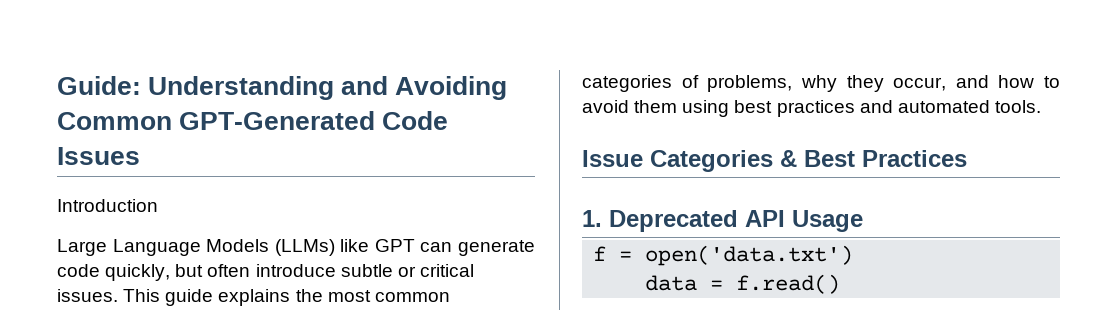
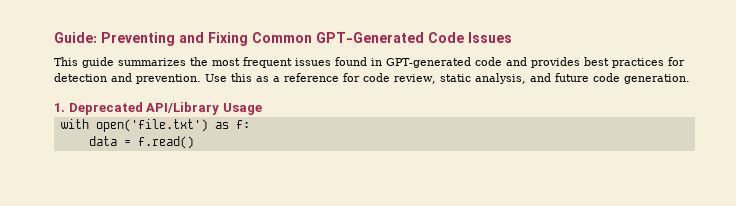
[148,76,508,100] Understanding and Avoiding -> [101,32,248,46] Preventing and Fixing
[57,199,158,212] [57,239,535,256] [57,264,474,281] [57,289,118,302] Introduction // Large Language Models (LLMs) like GPT can generate code quickly, but often introduce subtle or critical issues. -> (512, 37) none
[218,289,291,306] explains -> [118,58,186,66] summarizes
[374,292,450,302] [582,75,1060,92] [582,100,1041,117] [582,150,967,172] common categories of problems, why they occur, and how to avoid them using best practices and automated tools. // Issue Categories & Best Practices -> [243,57,685,68] [54,73,690,84] frequent issues found in GPT-generated code and provides best practices for detection and prevention. Use this as a reference for code review, static analysis, and future code generation.
[745,210,785,227] API -> [146,102,220,115] API/Library
[593,245,854,266] f = open('data.txt') -> [60,119,250,132] with open('file.txt') as f:

